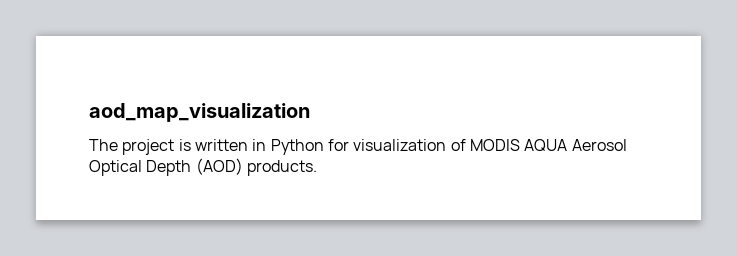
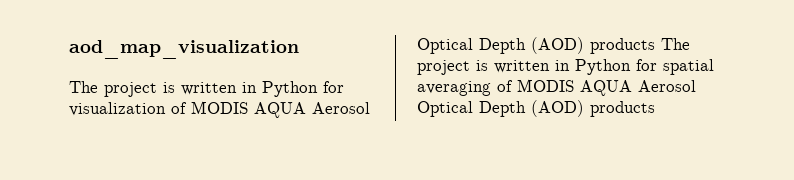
[246,160,317,176] products. -> [590,38,690,54] [417,59,714,75] [417,79,696,96] [417,100,655,117] products The project is written in Python for spatial averaging of MODIS AQUA Aerosol Optical Depth (AOD) products

